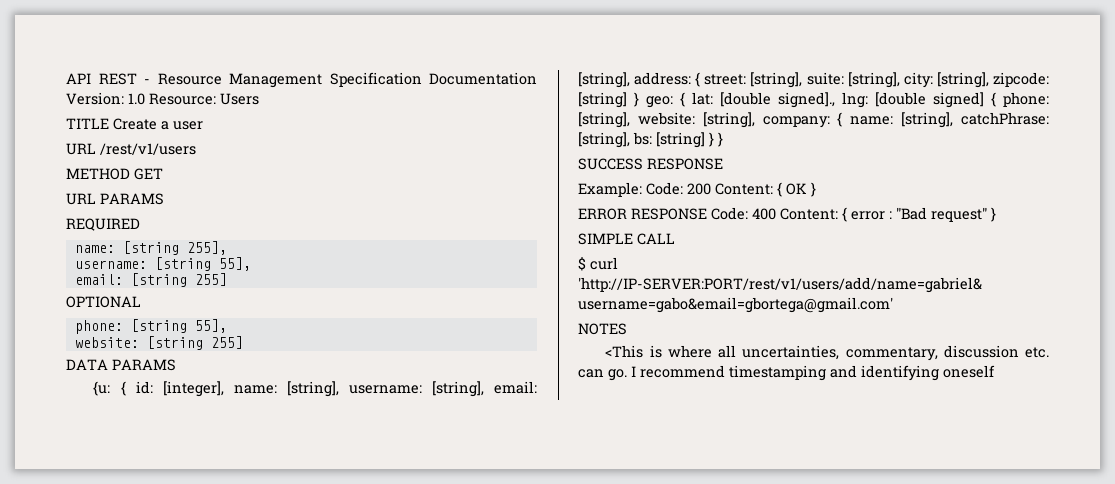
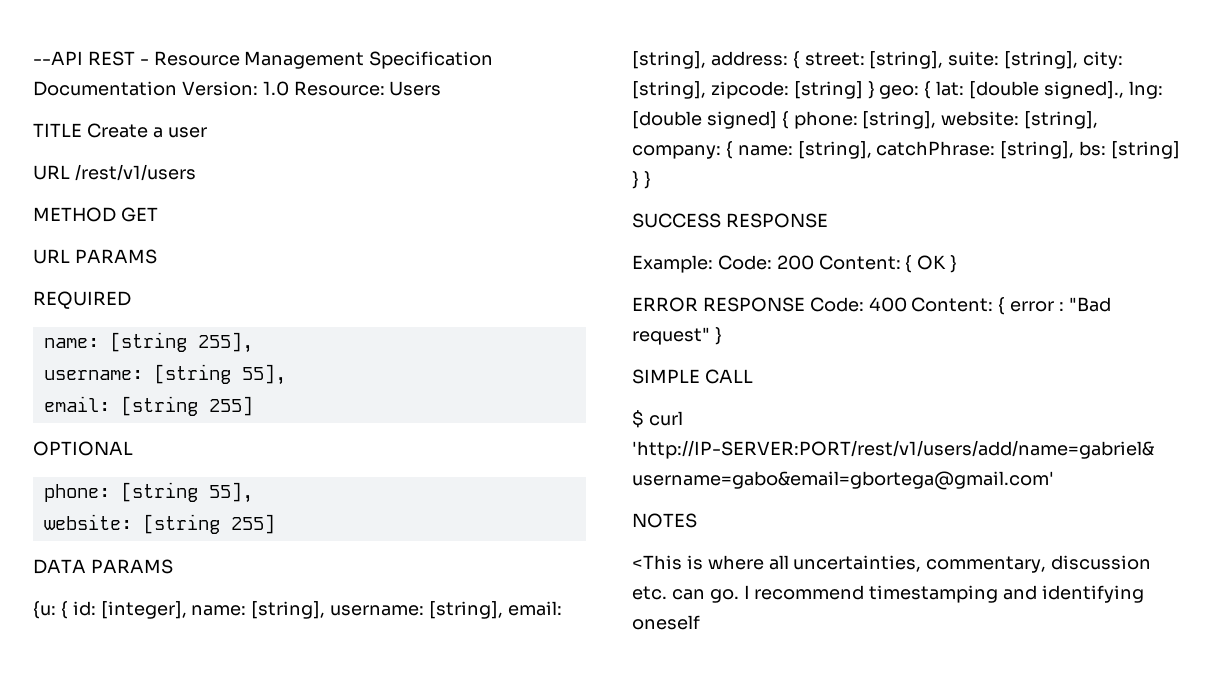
[66,73,91,84] API -> [33,51,83,65] --API

